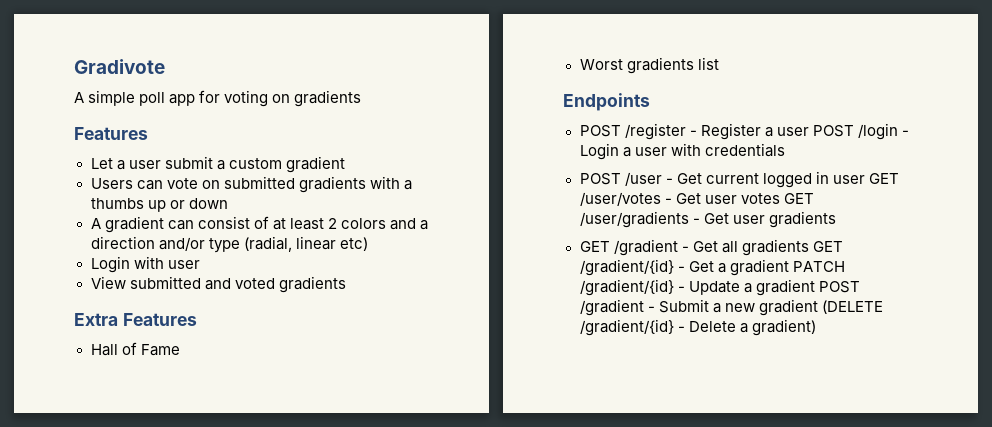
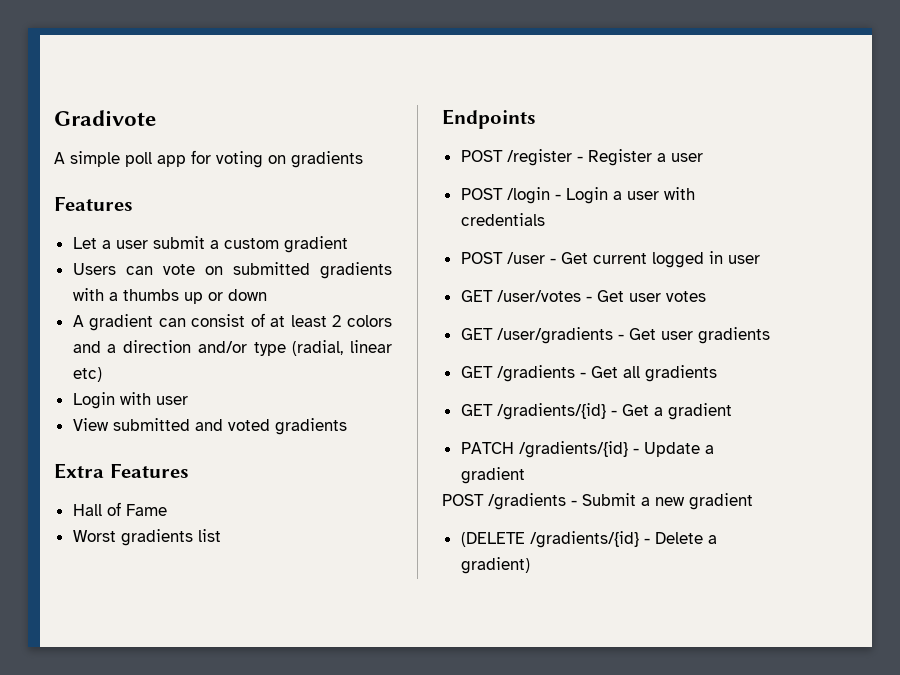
(809, 131) none -> (703, 157) //
(865, 179) none -> (760, 259) //
(780, 198) none -> (706, 296) //
[613,239,678,256] /gradient -> [496,365,575,382] /gradients
[812,241,843,252] [579,259,674,276] GET /gradient/{id} -> [460,403,606,420] // GET /gradients/{id}
[792,261,845,272] [579,279,674,296] PATCH /gradient/{id} -> [460,441,628,458] // PATCH /gradients/{id}
[818,281,860,293] [579,299,644,316] POST /gradient -> [442,493,566,510] // POST /gradients
[821,300,883,314] [579,319,674,336] (DELETE /gradient/{id} -> [460,531,639,548] // (DELETE /gradients/{id}

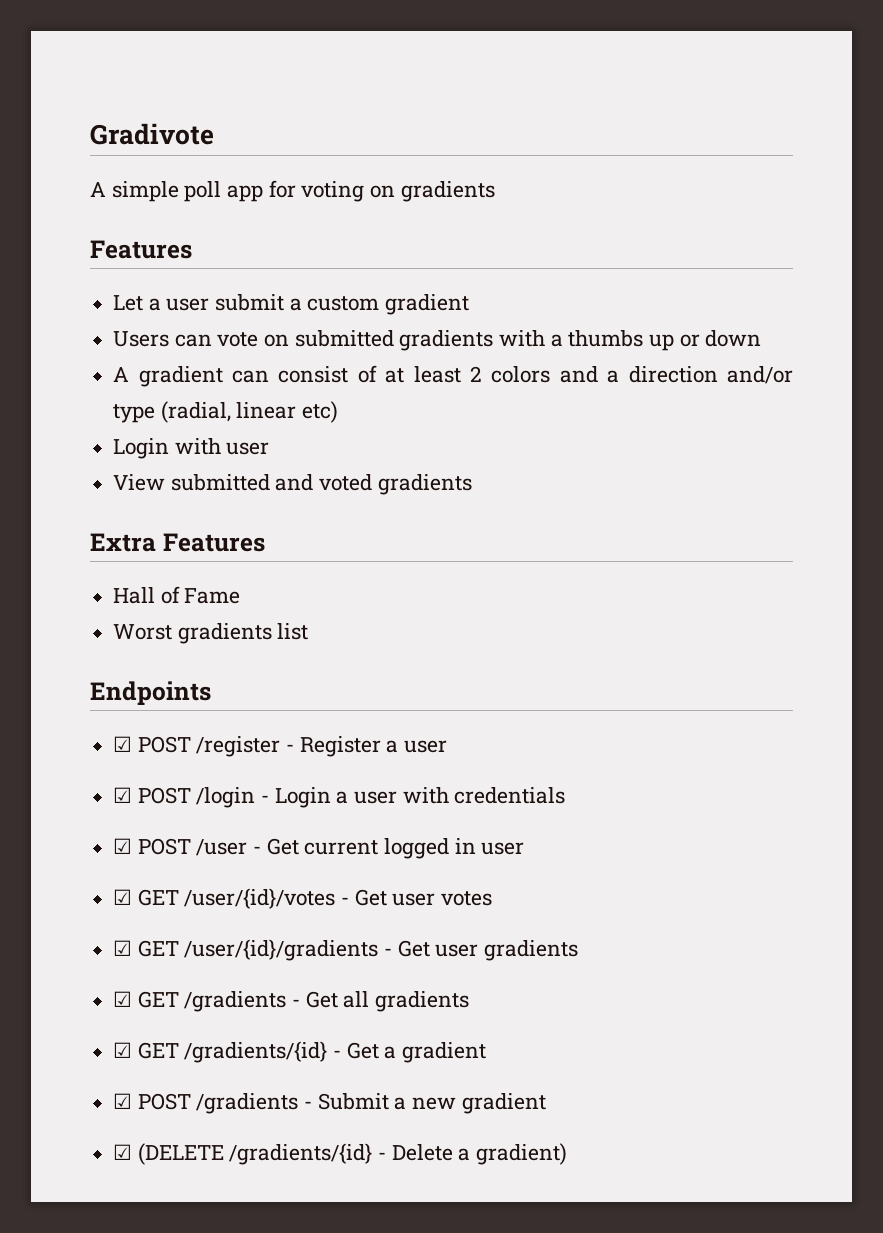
(536, 119) none -> [113,736,133,752] ☑
(703, 157) none -> [113,787,133,803] ☑
(545, 219) none -> [113,838,133,854] ☑
[460,290,581,302] GET /user/votes -> [113,888,336,909] ☑ GET /user/{id}/votes
[460,327,613,344] GET /user/gradients -> [113,939,379,961] ☑ GET /user/{id}/gradients
(770, 335) none -> [113,991,133,1007] ☑
(717, 373) none -> [113,1042,133,1058] ☑
[460,441,714,458] [460,467,525,484] PATCH /gradients/{id} - Update a gradient // -> [113,1093,133,1109] ☑
(753, 501) none -> [113,1144,133,1160] ☑

